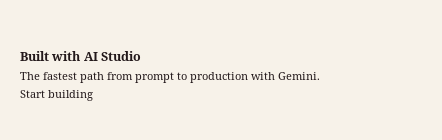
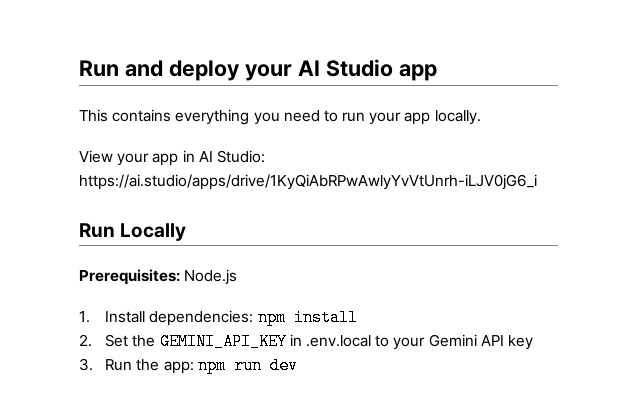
[20,51,142,61] [20,72,320,83] [20,90,93,101] Built with AI Studio // The fastest path from prompt to production with Gemini. // Start building -> [79,59,437,81] [79,109,481,125] [79,150,265,166] [79,174,537,190] [79,223,187,241] [79,269,238,285] [79,309,358,326] [79,333,533,350] [79,357,298,374] Run and deploy your AI Studio app // This contains everything you need to run your app locally. // View your app in AI Studio: https://ai.studio/apps/drive/1KyQiAbRPwAwlyYvVtUnrh-iLJV0jG6_i // Run Locally // Prerequisites: Node.js // 1. Install dependencies: npm install // 2. Set the GEMINI_API_KEY in .env.local to your Gemini API key // 3. Run the app: npm run dev

